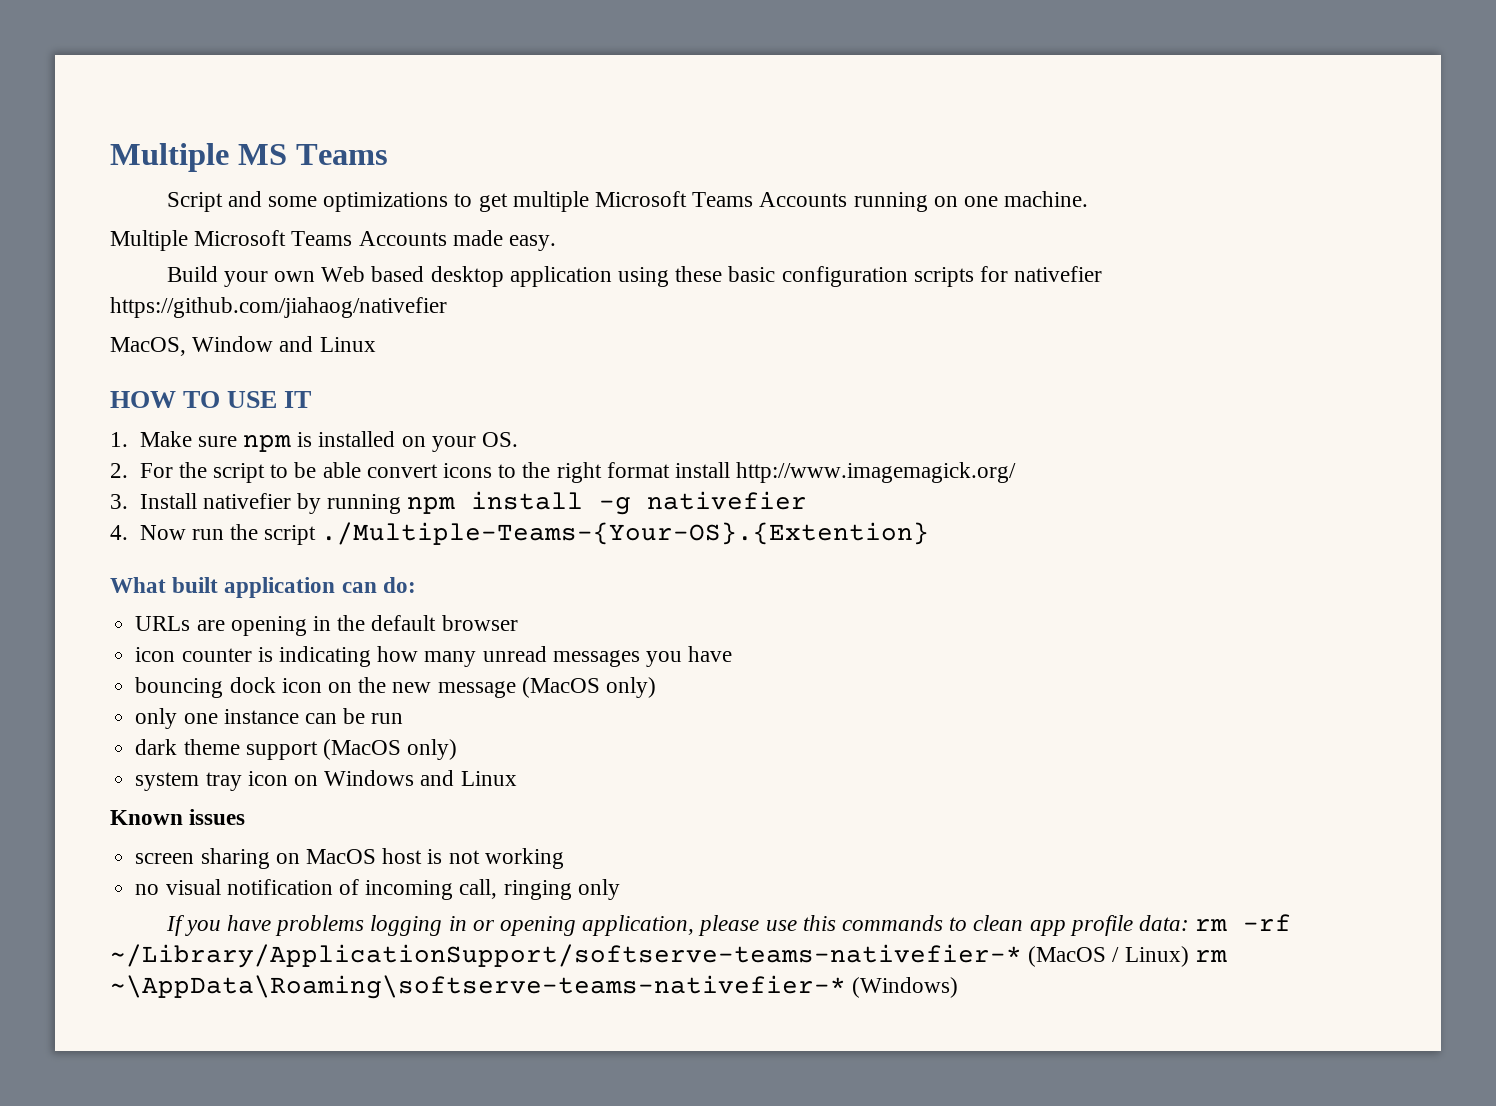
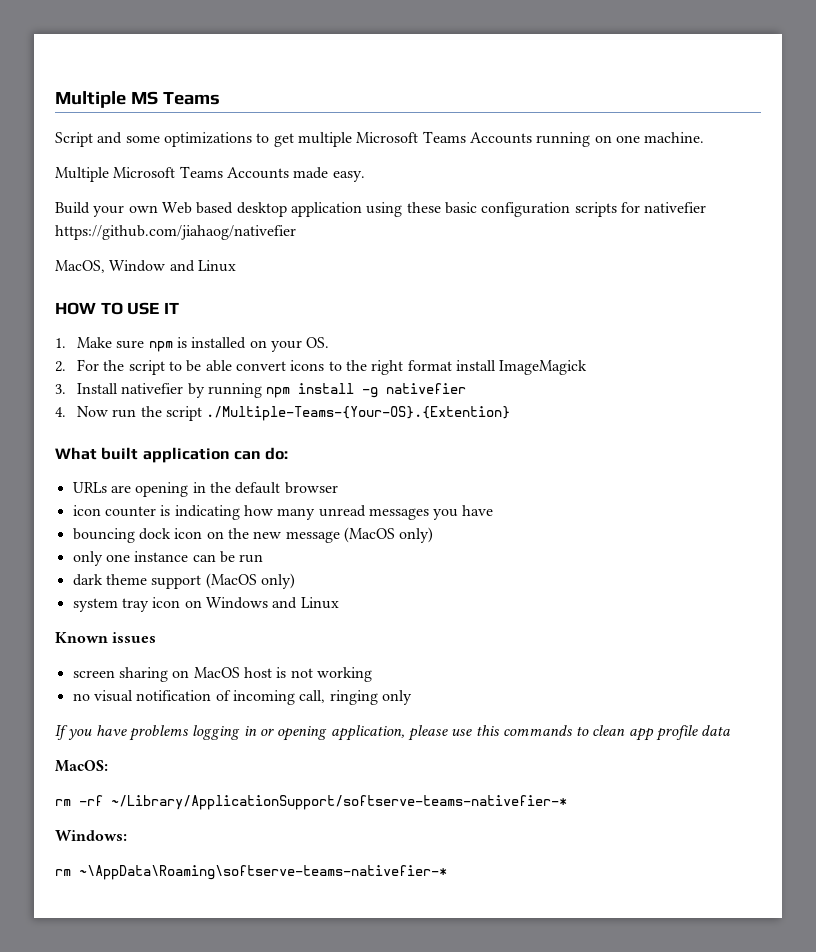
[736,462,1017,483] http://www.imagemagick.org/ -> [499,360,588,375] ImageMagick
[1139,915,1190,931] data: -> [701,725,731,736] [55,760,108,772] data // MacOS: //
[1028,946,1189,967] (MacOS / Linux) -> [55,830,127,841] // Windows: //
[852,977,959,998] (Windows) -> (447, 872) none

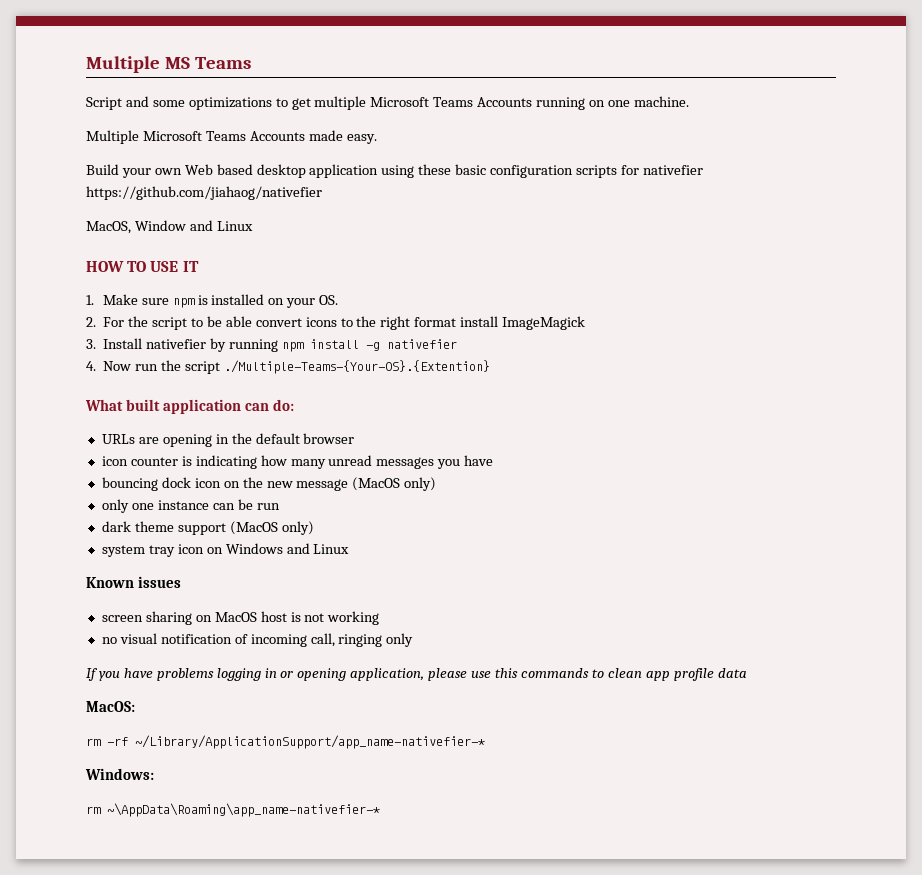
[111,795,567,810] ~/Library/ApplicationSupport/softserve-teams-nativefier-* -> [135,735,485,749] ~/Library/ApplicationSupport/app_name-nativefier-*
[79,865,447,880] ~\AppData\Roaming\softserve-teams-nativefier-* -> [107,803,380,817] ~\AppData\Roaming\app_name-nativefier-*

